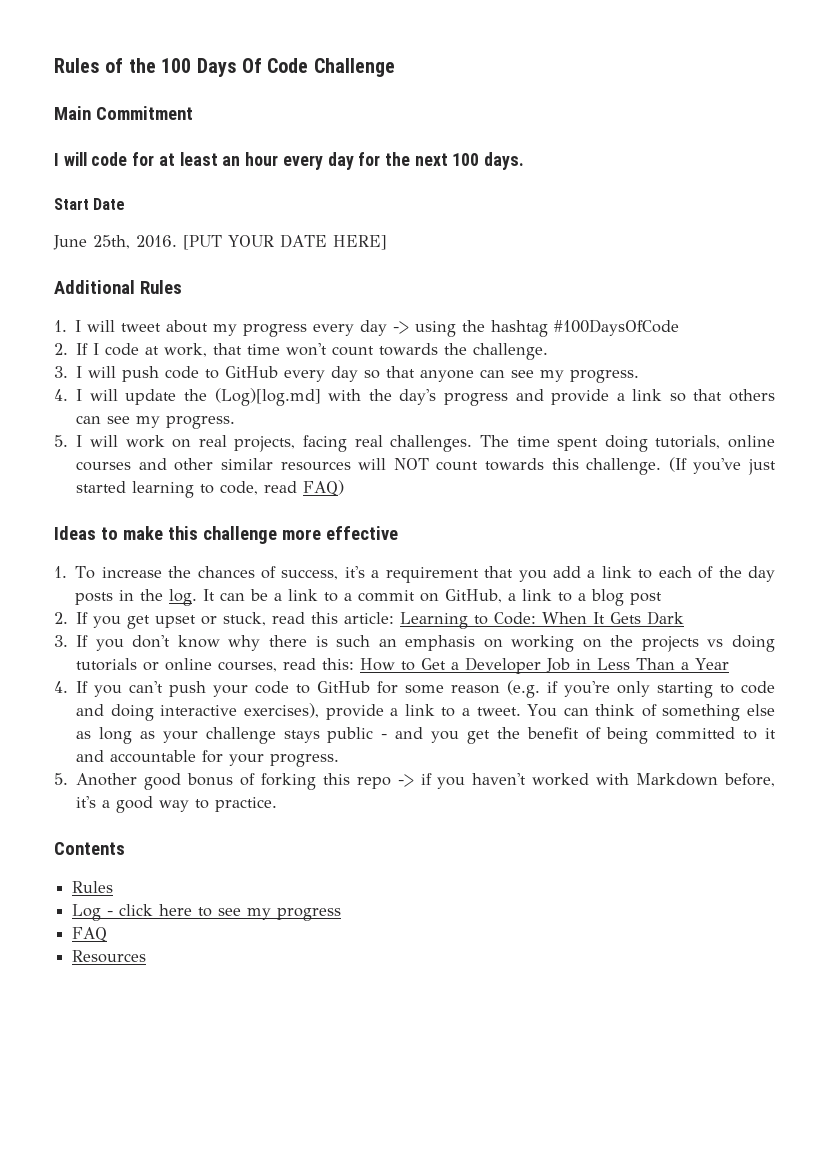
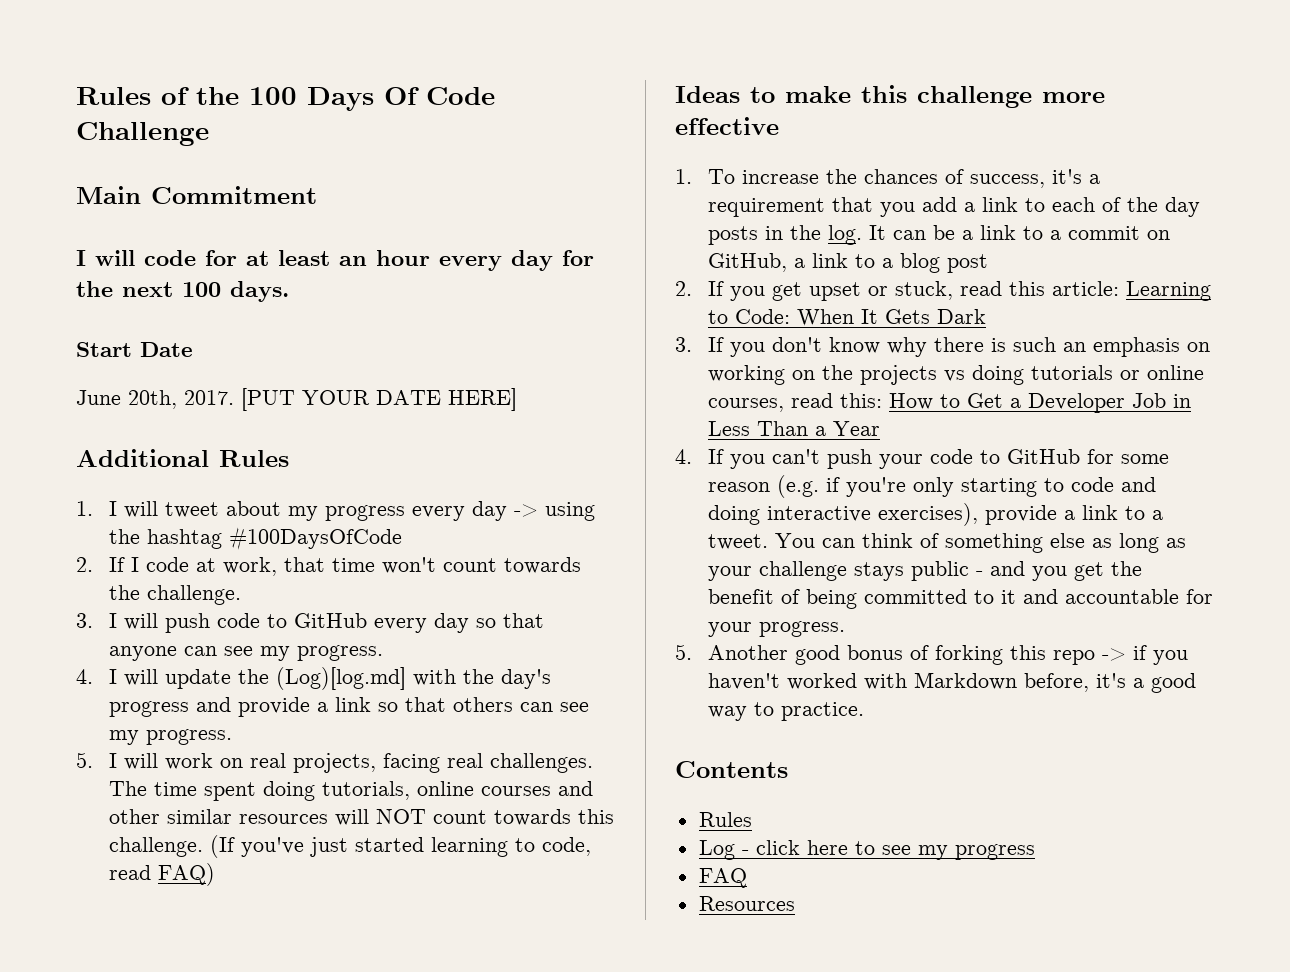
[93,235,177,249] 25th, 2016. -> [128,390,234,409] 20th, 2017.

